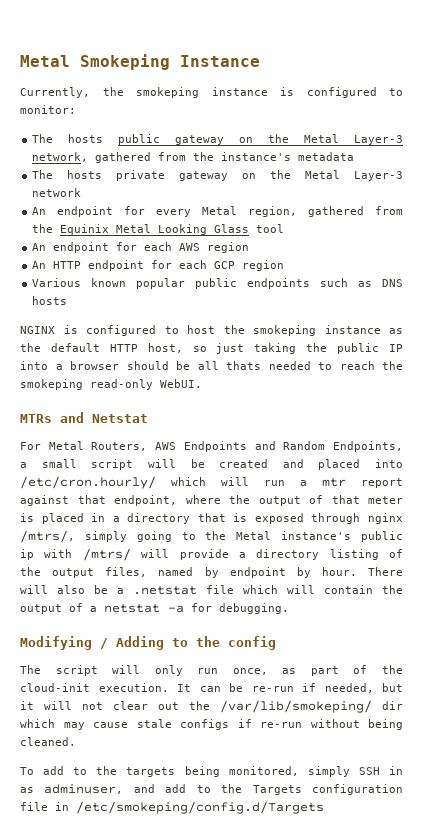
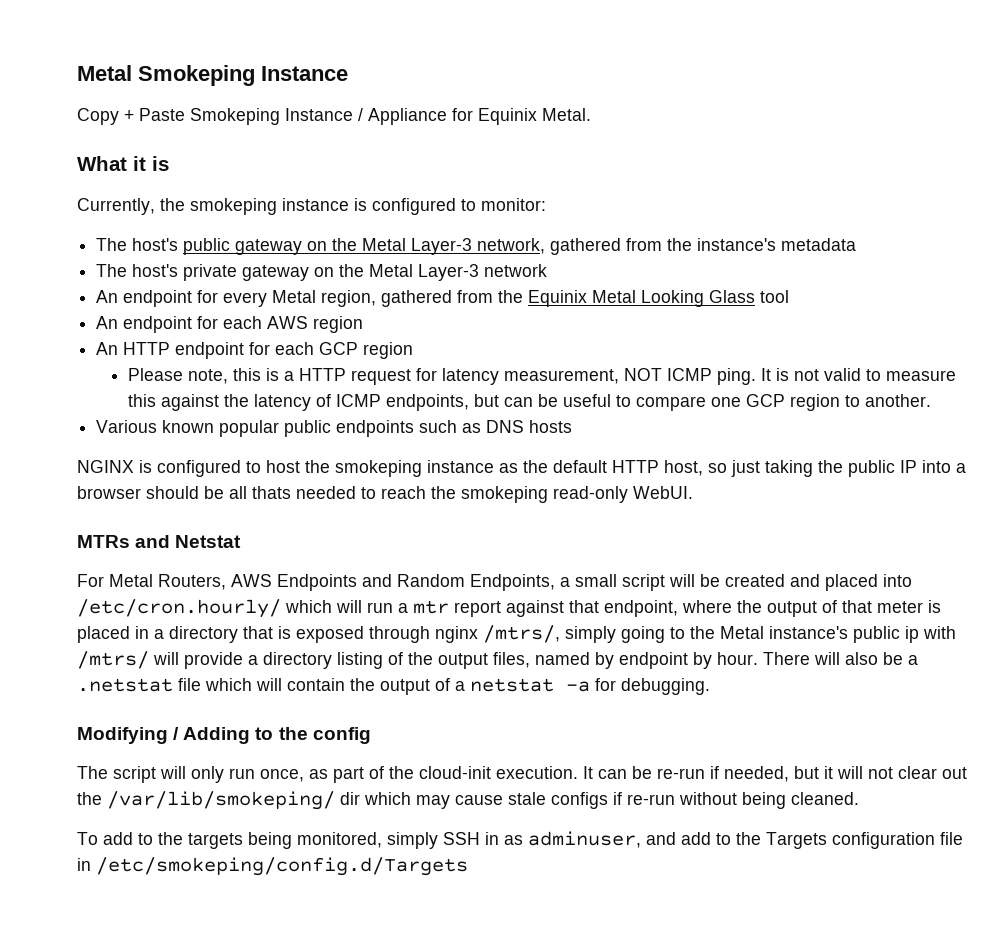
(260, 61) none -> [77,108,591,125] [77,156,169,171] // Copy + Paste Smokeping Instance / Appliance for Equinix Metal. // What it is
[68,134,104,143] hosts -> [132,238,179,251] host's
[67,170,103,179] hosts -> [132,264,179,277] host's
(285, 265) none -> [127,368,956,385] [127,394,931,411] // Please note, this is a HTTP request for latency measurement, NOT ICMP ping. It is not valid to measure this against the latency of ICMP endpoints, but can be useful to compare one GCP region to another.

